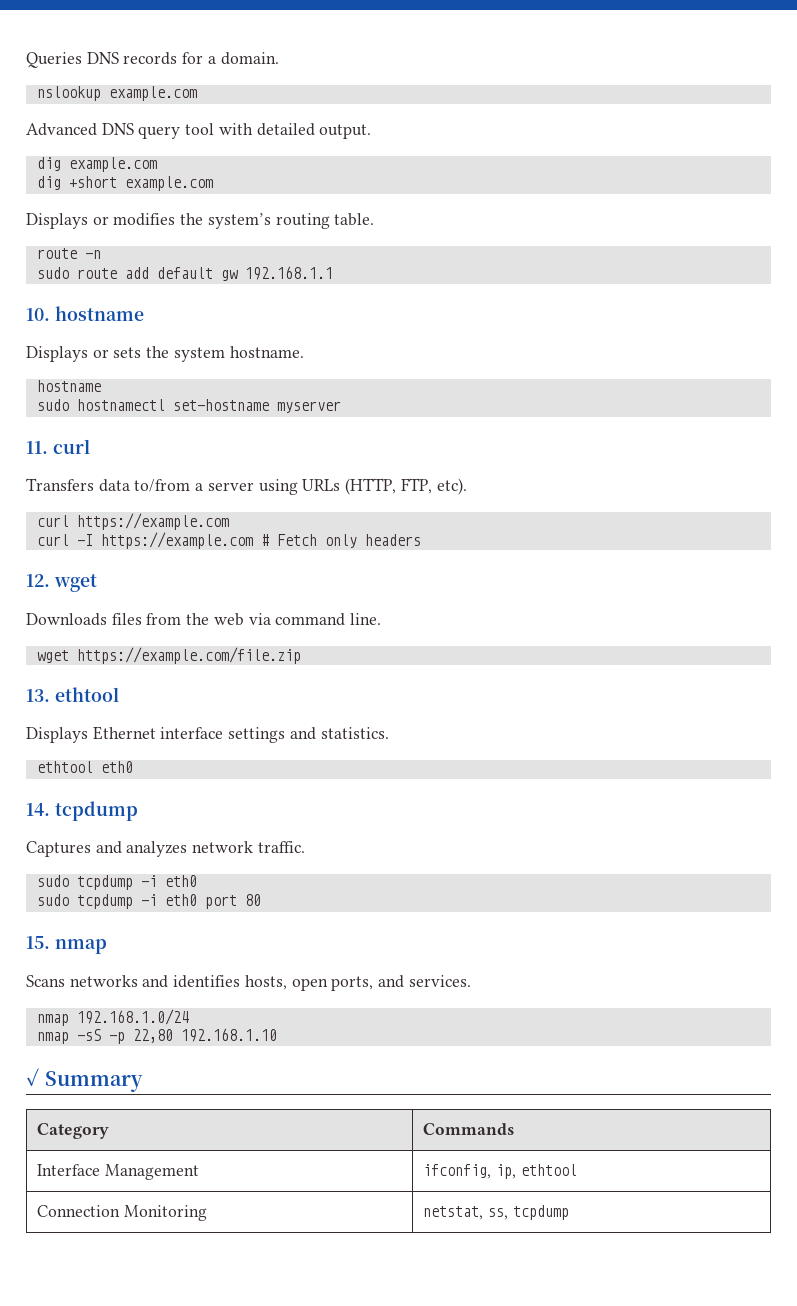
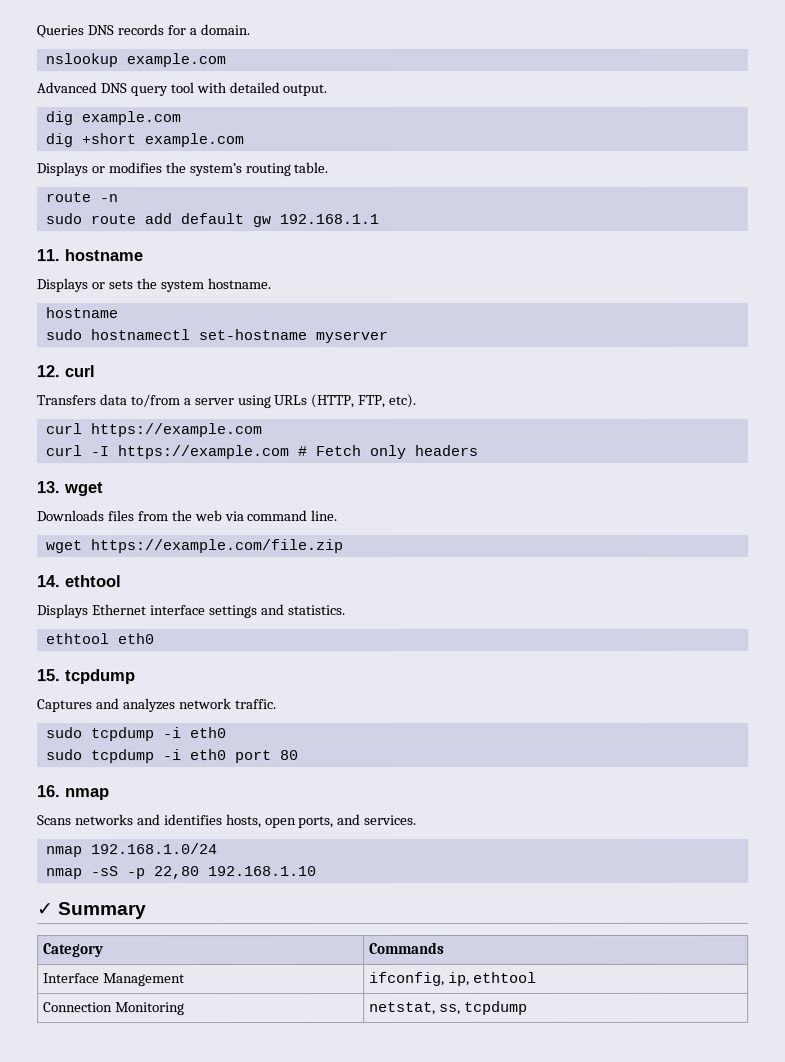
[26,308,50,321] 10. -> [36,249,60,262] 11.
[26,441,48,454] 11. -> [36,365,60,378] 12.
[26,574,50,587] 12. -> [36,481,60,494] 13.
[26,689,50,702] 13. -> [37,575,61,588] 14.
[26,803,50,816] 14. -> [37,669,61,682] 15.
[26,936,50,949] 15. -> [37,785,61,798] 16.

